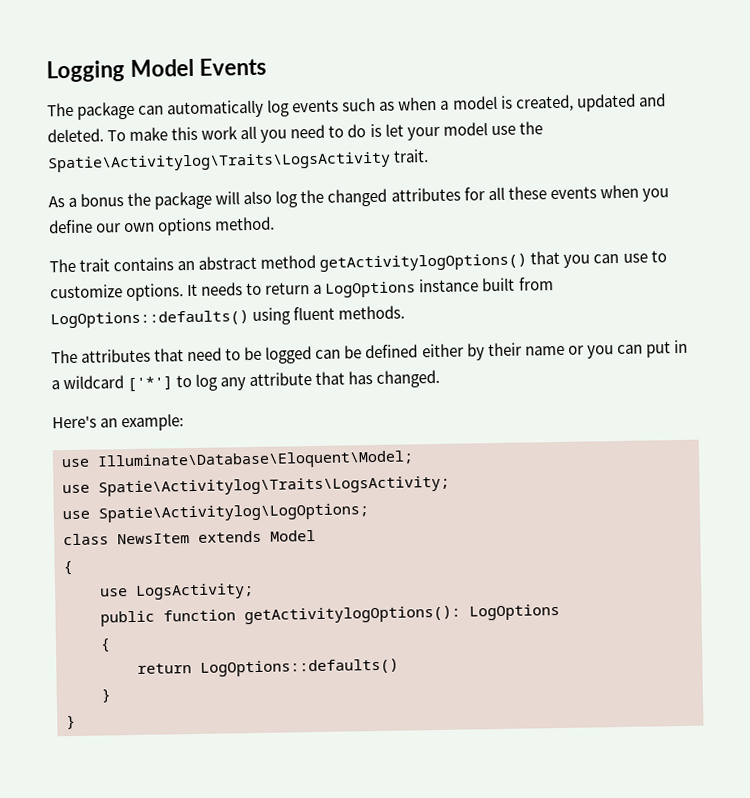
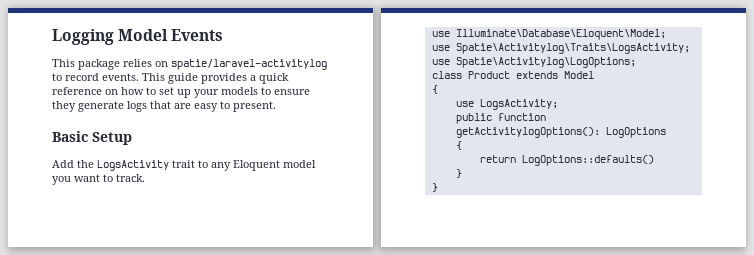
[47,93,666,120] [47,121,543,143] [47,149,430,173] [48,184,669,210] [49,216,276,236] [49,250,667,273] [50,277,554,302] [50,305,406,329] [51,339,688,364] [51,369,441,393] [52,413,185,432] The package can automatically log events such as when a model is created, updated and deleted. To make this work all you need to do is let your model use the Spatie\Activitylog\Traits\LogsActivity trait. // As a bonus the package will also log the changed attributes for all these events when you define our own options method. // The trait contains an abstract method getActivitylogOptions() that you can use to customize options. It needs to return a LogOptions instance built from LogOptions::defaults() using fluent methods. // The attributes that need to be logged can be defined either by their name or you can put in a wildcard ['*'] to log any attribute that has changed. // Here's an example: -> [52,59,327,70] [52,73,289,84] [52,87,310,98] [52,101,276,112] [52,131,132,145] [52,160,316,171] [52,174,145,185] This package relies on spatie/laravel-activitylog to record events. This guide provides a quick reference on how to set up your models to ensure they generate logs that are easy to present. // Basic Setup // Add the LogsActivity trait to any Eloquent model you want to track.
[117,533,190,545] NewsItem -> [467,71,510,79] Product

